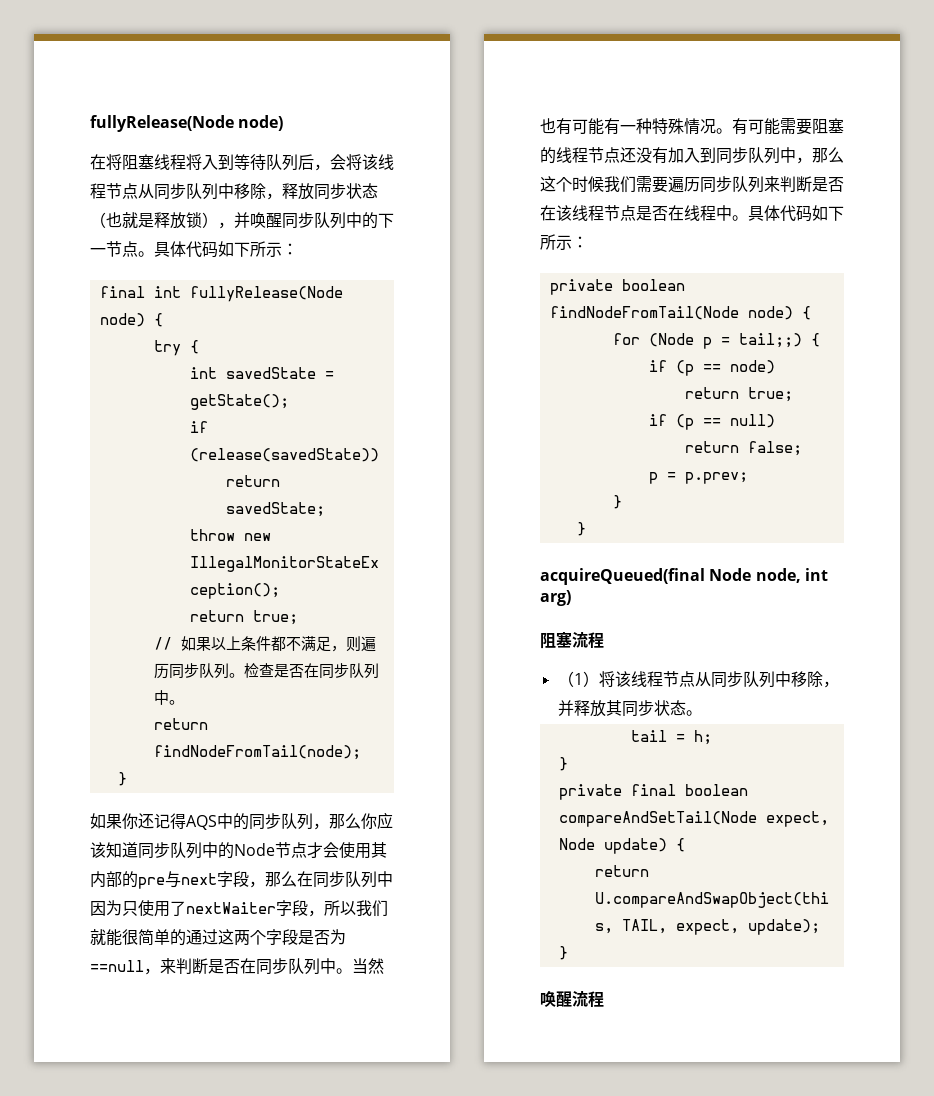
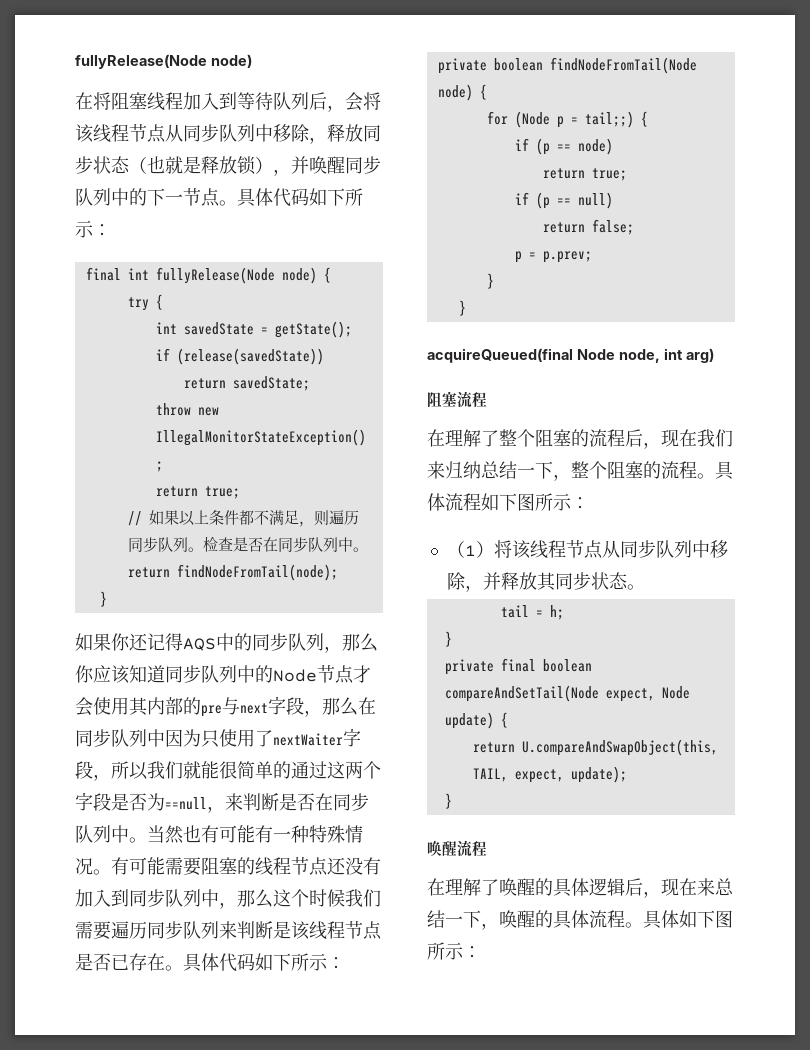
[186,154,202,170] 将 -> [183,92,201,110] 加
[828,177,844,192] [540,205,556,221] 否在 -> (291, 930) none
[668,205,732,221] 在线程中 -> [111,953,165,971] 已存在
(604, 640) none -> [427,429,733,449] [427,461,734,481] [427,493,589,511] // 在理解了整个阻塞的流程后，现在我们来归纳总结一下，整个阻塞的流程。具体流程如下图所示：
(604, 999) none -> [427,878,734,898] [427,910,733,930] [427,942,481,960] // 在理解了唤醒的具体逻辑后，现在来总结一下，唤醒的具体流程。具体如下图所示：

